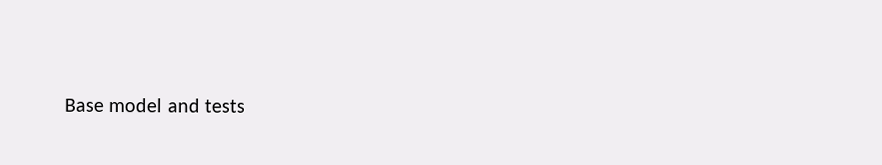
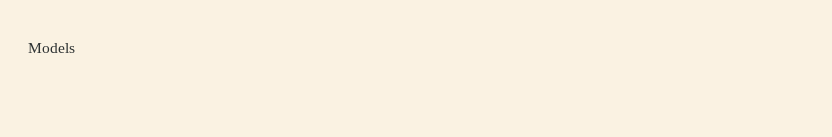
[64,97,246,113] Base model and tests -> [28,43,75,53] Models

